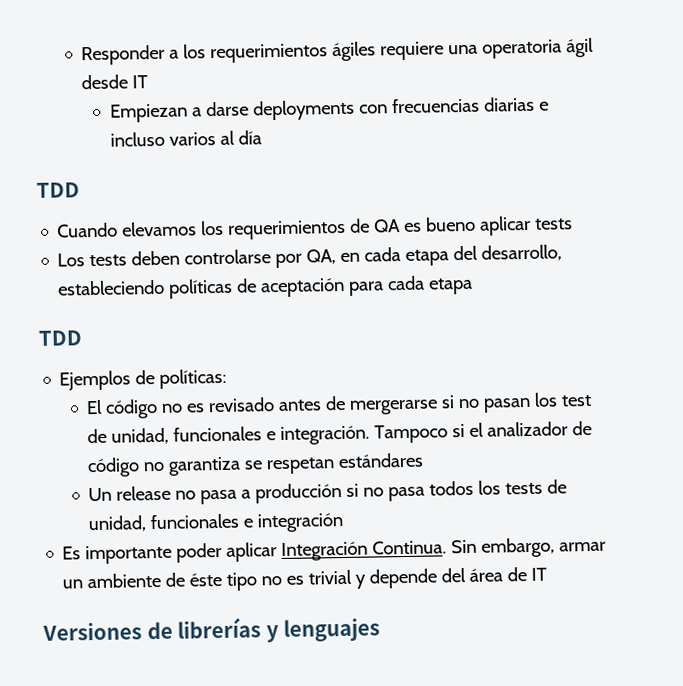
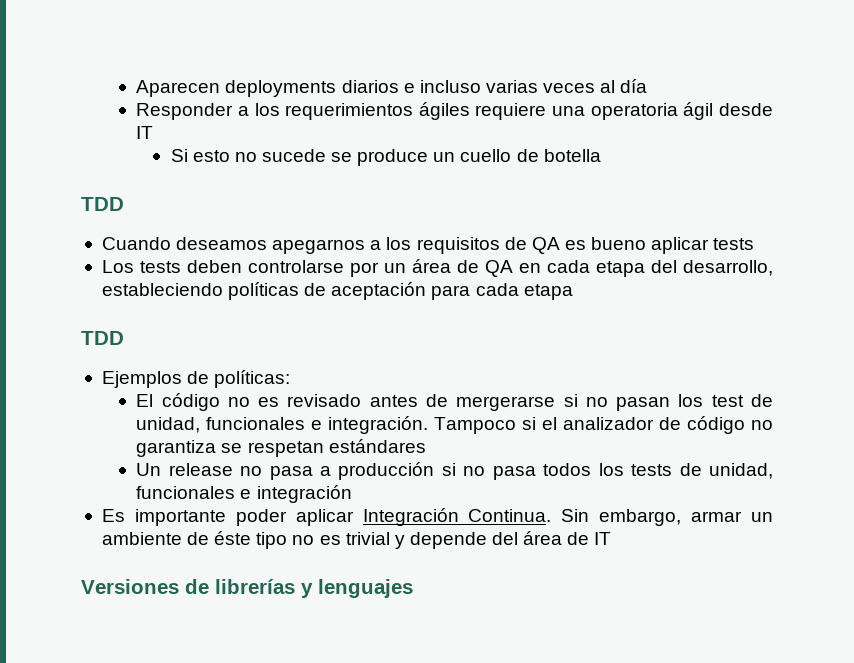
(81, 55) none -> [136,79,648,97] Aparecen deployments diarios e incluso varias veces al día //
[109,96,549,123] [109,130,262,147] [36,182,80,198] [57,219,347,240] Empiezan a darse deployments con frecuencias diarias e incluso varios al día // TDD // Cuando elevamos los requerimientos -> [170,149,601,166] [81,197,124,211] [101,237,500,254] Si esto no sucede se produce un cuello de botella // TDD // Cuando deseamos apegarnos a los requisitos
[306,249,337,265] QA, -> [383,259,513,277] un área de QA

